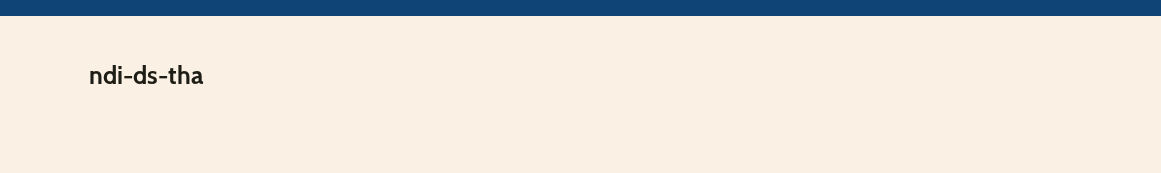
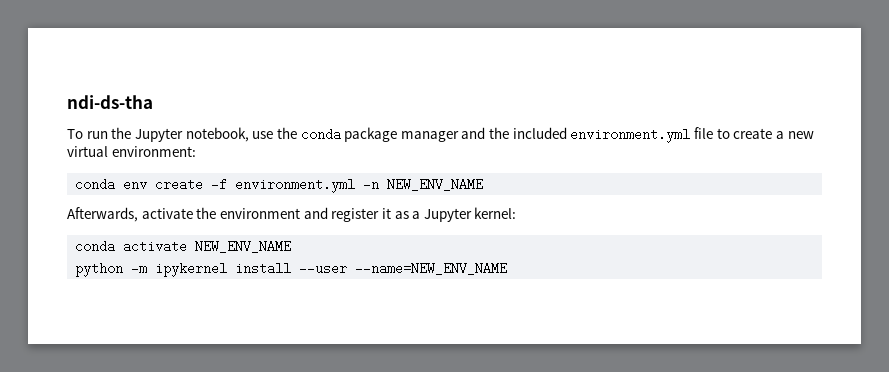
(204, 74) none -> [67,127,814,143] [67,146,196,157] [75,178,484,193] [67,207,517,222] [75,240,292,253] [75,262,508,277] // To run the Jupyter notebook, use the conda package manager and the included environment.yml file to create a new virtual environment: // conda env create -f environment.yml -n NEW_ENV_NAME // Afterwards, activate the environment and register it as a Jupyter kernel: // conda activate NEW_ENV_NAME // python -m ipykernel install --user --name=NEW_ENV_NAME

